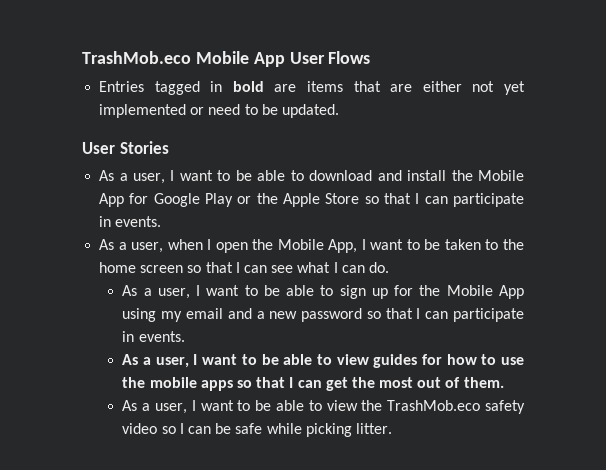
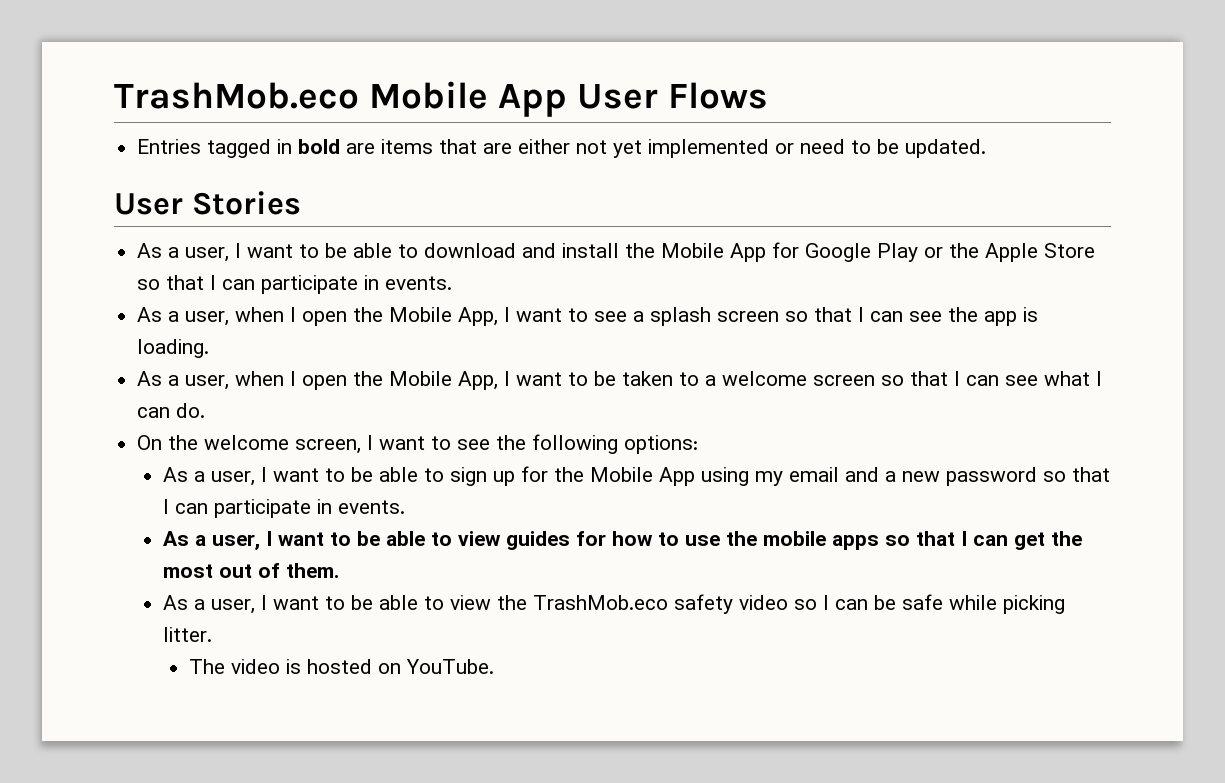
(162, 221) none -> [137,307,1039,326] [137,339,210,358] // As a user, when I open the Mobile App, I want to see a splash screen so that I can see the app is loading.
[502,239,524,250] [99,262,137,273] the home -> [705,371,808,386] a welcome
(389, 267) none -> [137,434,699,454] // On the welcome screen, I want to see the following options:
(392, 428) none -> [188,659,494,674] // The video is hosted on YouTube.

